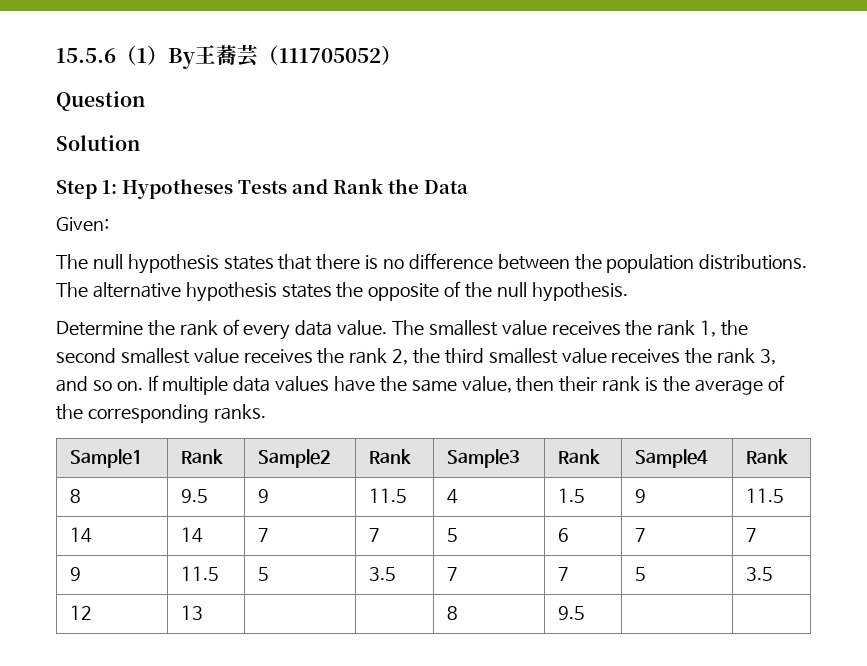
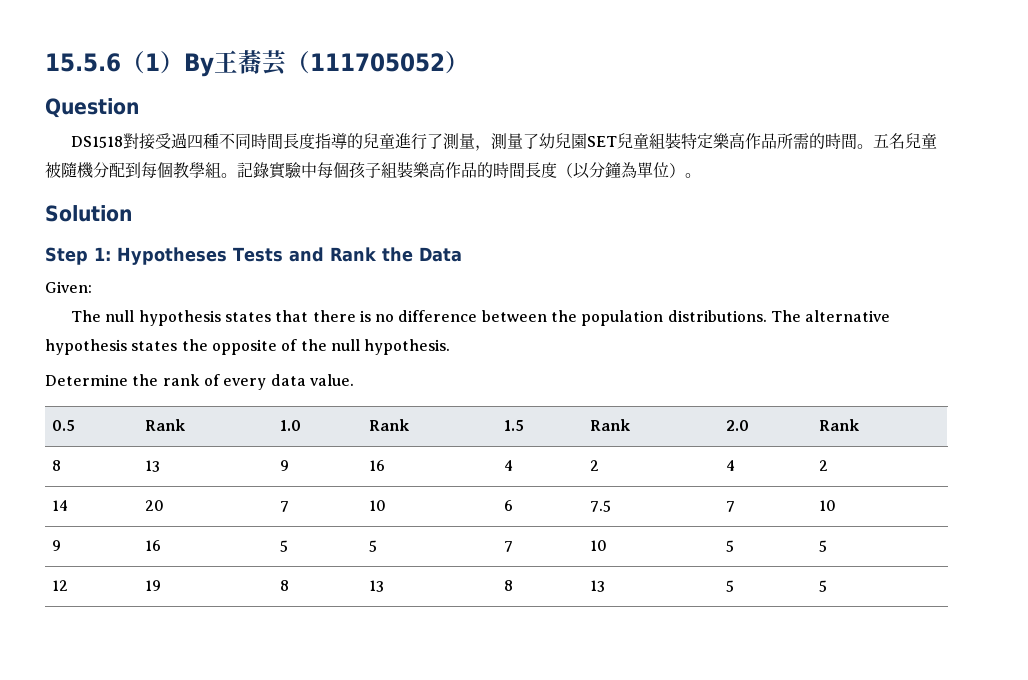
(145, 101) none -> [70,132,937,151] [45,161,701,179] // DS1518對接受過四種不同時間長度指導的兒童進行了測量，測量了幼兒園SET兒童組裝特定樂高作品所需的時間。五名兒童被隨機分配到每個教學組。記錄實驗中每個孩子組裝樂高作品的時間長度（以分鐘為單位）。
[392,320,749,337] [56,348,777,365] [56,375,785,395] [56,404,266,423] [70,449,144,468] [181,449,224,464] [258,449,332,468] [369,449,412,464] [447,449,521,468] [558,449,601,464] [635,449,709,468] The smallest value receives the rank 1, the second smallest value receives the rank 2, the third smallest value receives the rank 3, and so on. If multiple data values have the same value, then their rank is the average of the corresponding ranks. // Sample1 | Rank | Sample2 | Rank | Sample3 | Rank | Sample4 -> [51,420,75,431] [144,419,185,431] [279,420,301,431] [368,419,409,431] [503,420,524,431] [589,419,630,431] [725,420,749,431] // 0.5 | Rank | 1.0 | Rank | 1.5 | Rank | 2.0
[181,489,209,503] [258,489,270,503] [369,488,408,503] [447,489,459,504] [558,488,586,503] [635,489,647,503] [746,488,785,503] [70,527,93,543] [181,527,204,543] [258,528,270,542] [369,528,381,542] [447,528,459,542] [558,528,570,542] [635,528,647,542] [746,528,758,542] [70,567,82,581] [181,566,220,581] [258,567,270,581] [369,567,397,581] [447,567,459,581] [558,567,570,581] [635,567,647,581] [746,567,774,581] [70,605,93,620] [181,605,204,620] [447,606,459,620] [558,606,586,620] 9.5 | 9 | 11.5 | 4 | 1.5 | 9 | 11.5 // 14 | 14 | 7 | 7 | 5 | 6 | 7 | 7 // 9 | 11.5 | 5 | 3.5 | 7 | 7 | 5 | 3.5 // 12 | 13 | | | 8 | 9.5 | | -> [144,460,160,472] [279,460,289,471] [368,460,385,471] [503,460,513,471] [589,460,599,471] [725,460,735,471] [818,460,828,471] [51,500,68,511] [144,500,164,511] [279,501,289,512] [368,500,386,511] [503,500,513,511] [589,500,611,512] [725,501,735,512] [818,500,836,511] [51,540,61,551] [144,540,161,551] [279,540,288,552] [368,540,377,552] [503,541,513,552] [589,540,607,551] [725,540,734,552] [818,540,827,552] [51,580,68,591] [144,580,161,591] [279,580,289,591] [368,580,384,592] [503,580,513,591] [589,580,605,592] [725,580,734,592] [818,580,827,592] 13 | 9 | 16 | 4 | 2 | 4 | 2 // 14 | 20 | 7 | 10 | 6 | 7.5 | 7 | 10 // 9 | 16 | 5 | 5 | 7 | 10 | 5 | 5 // 12 | 19 | 8 | 13 | 8 | 13 | 5 | 5

